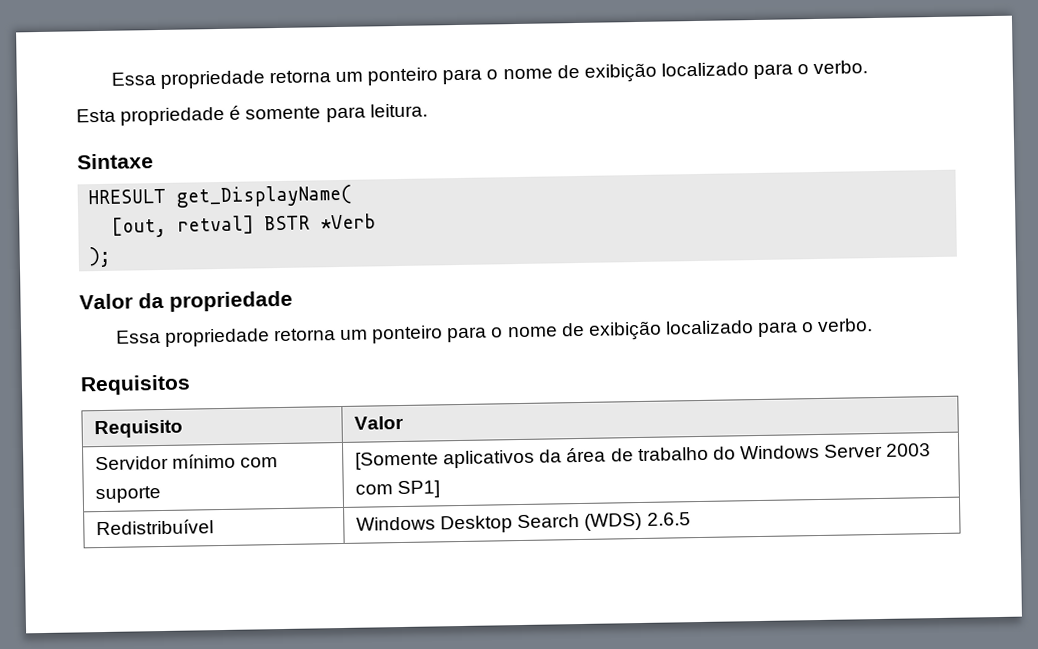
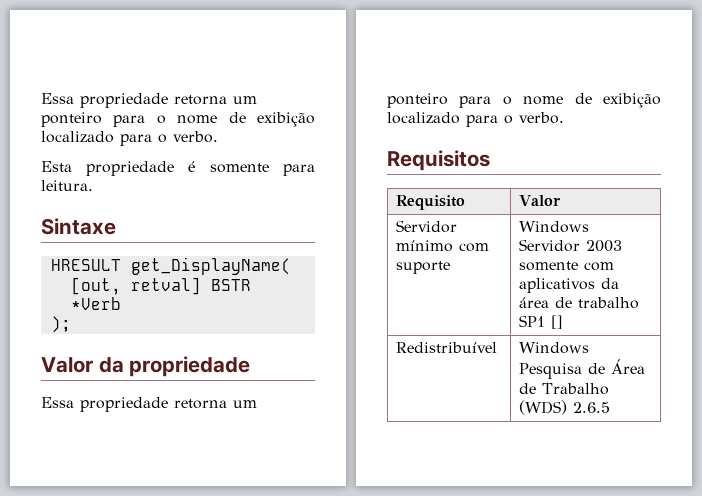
[355,451,440,470] [Somente -> [518,221,589,233] [518,239,622,252] [518,261,614,271] Windows Servidor 2003 somente com
[712,443,932,460] [355,480,441,499] [96,519,215,536] [356,514,581,534] do Windows Server 2003 com SP1] // Redistribuível | Windows Desktop Search -> [518,315,563,329] [395,342,497,353] [518,342,589,354] [518,359,645,379] [518,383,609,395] SP1 [] // Redistribuível | Windows Pesquisa de Área de Trabalho

